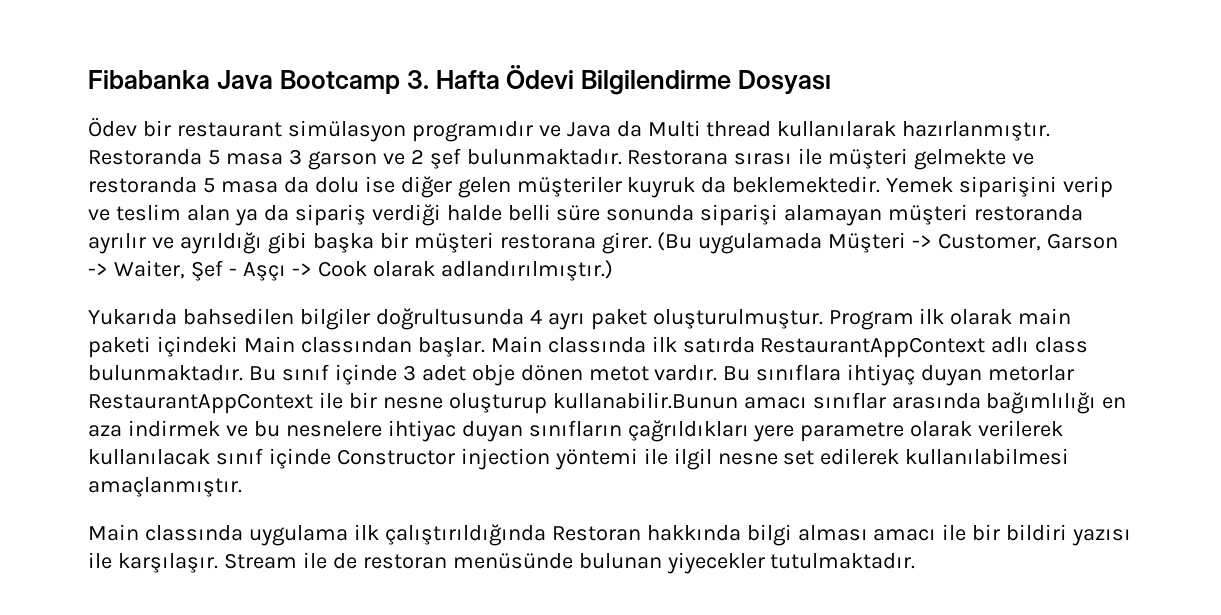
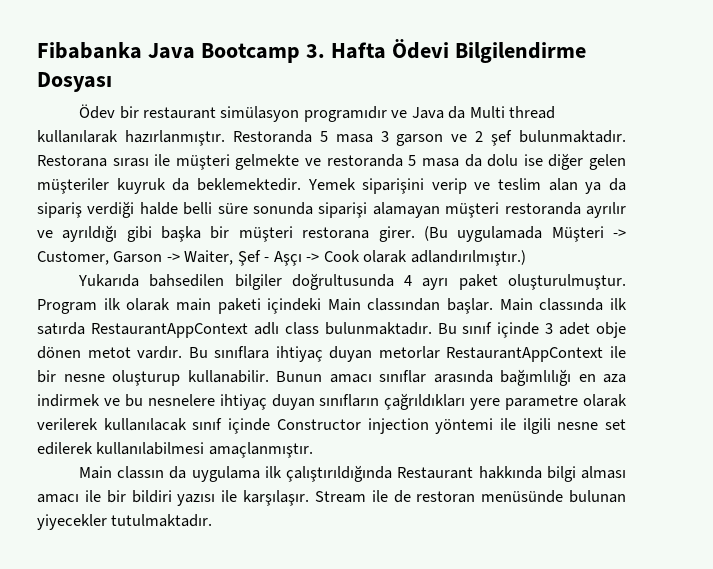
[552,392,738,409] kullanabilir.Bunun -> [187,370,322,383] kullanabilir. Bunun
[387,420,456,442] ihtiyac -> [219,394,267,410] ihtiyaç
[673,448,712,470] ilgil -> [522,418,551,434] ilgili
[144,525,243,541] classında -> [117,466,187,479] classın da
[551,526,641,541] Restoran -> [397,467,474,479] Restaurant

